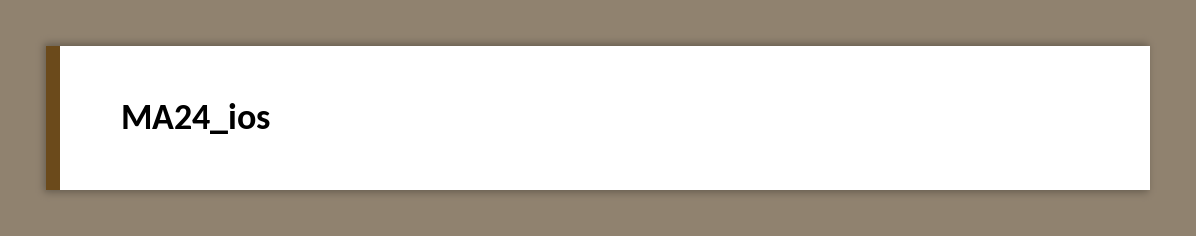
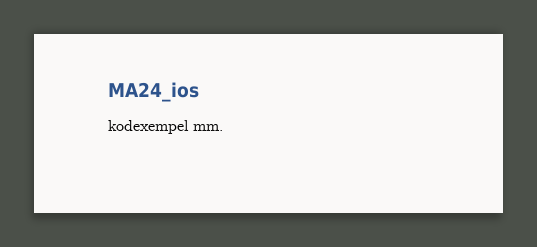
(270, 118) none -> [108,120,223,134] // kodexempel mm.

